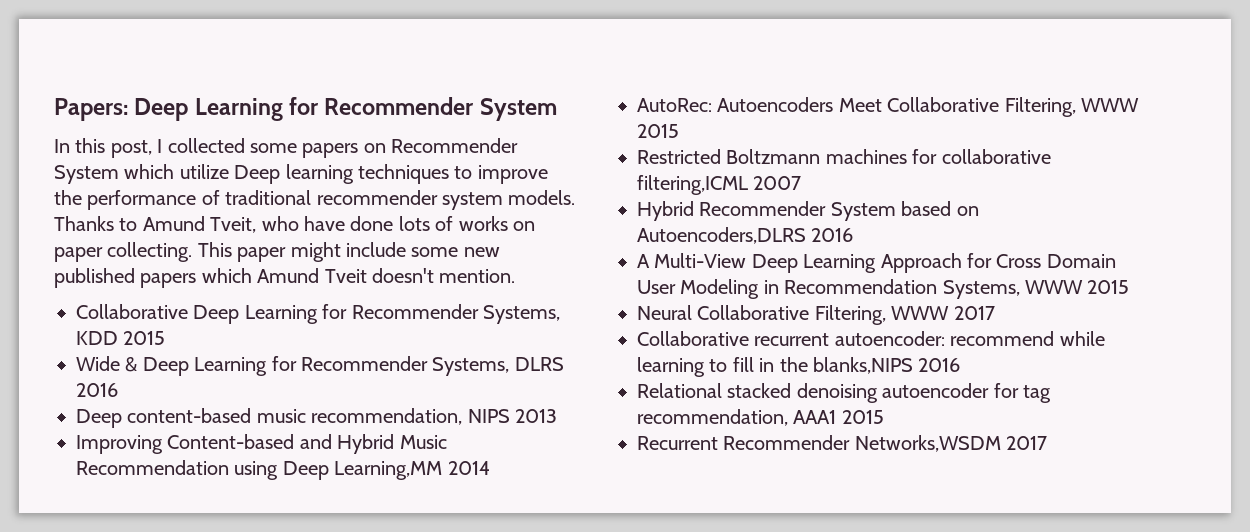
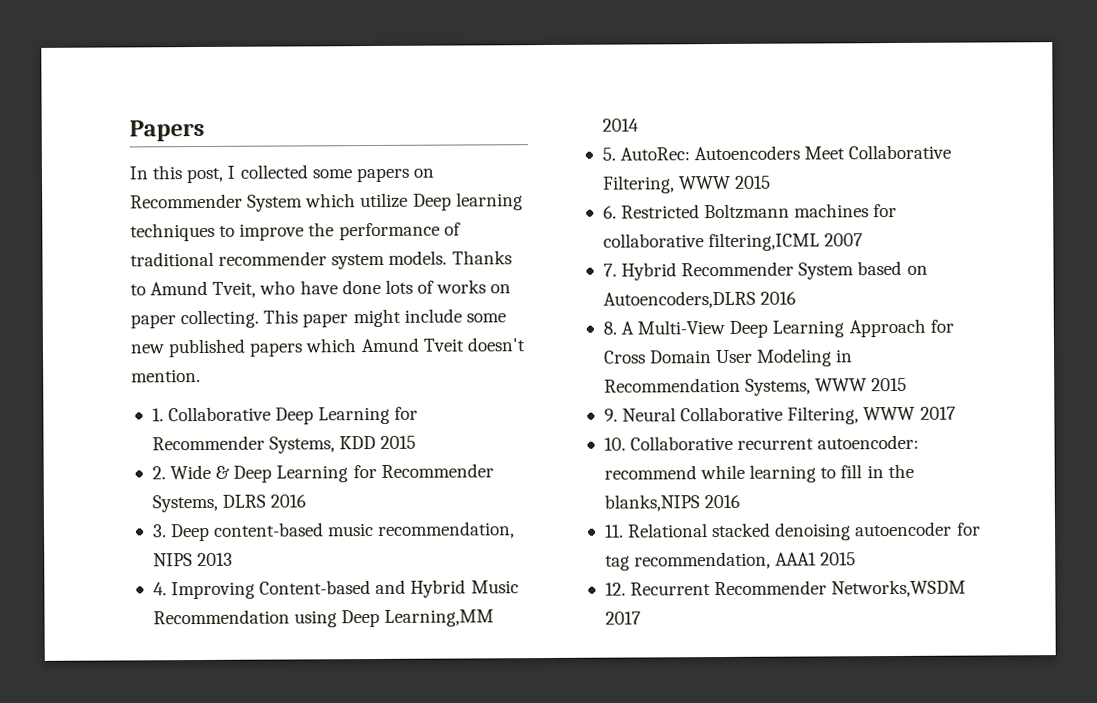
[54,97,557,121] Papers: Deep Learning for Recommender System -> [129,119,205,142] Papers
(516, 276) none -> [151,408,164,422] 1.
(166, 338) none -> [151,466,166,480] 2.
(118, 390) none -> [151,524,167,538] 3.
(557, 416) none -> [152,582,167,596] 4.
(490, 468) none -> [601,147,616,161] 5.
(679, 131) none -> [602,205,617,219] 6.
(802, 183) none -> [602,263,617,277] 7.
(854, 235) none -> [602,321,617,335] 8.
(1130, 287) none -> [603,408,618,422] 9.
(995, 313) none -> [603,437,626,451] 10.
(961, 365) none -> [603,524,624,538] 11.
(884, 417) none -> [604,582,626,596] 12.

